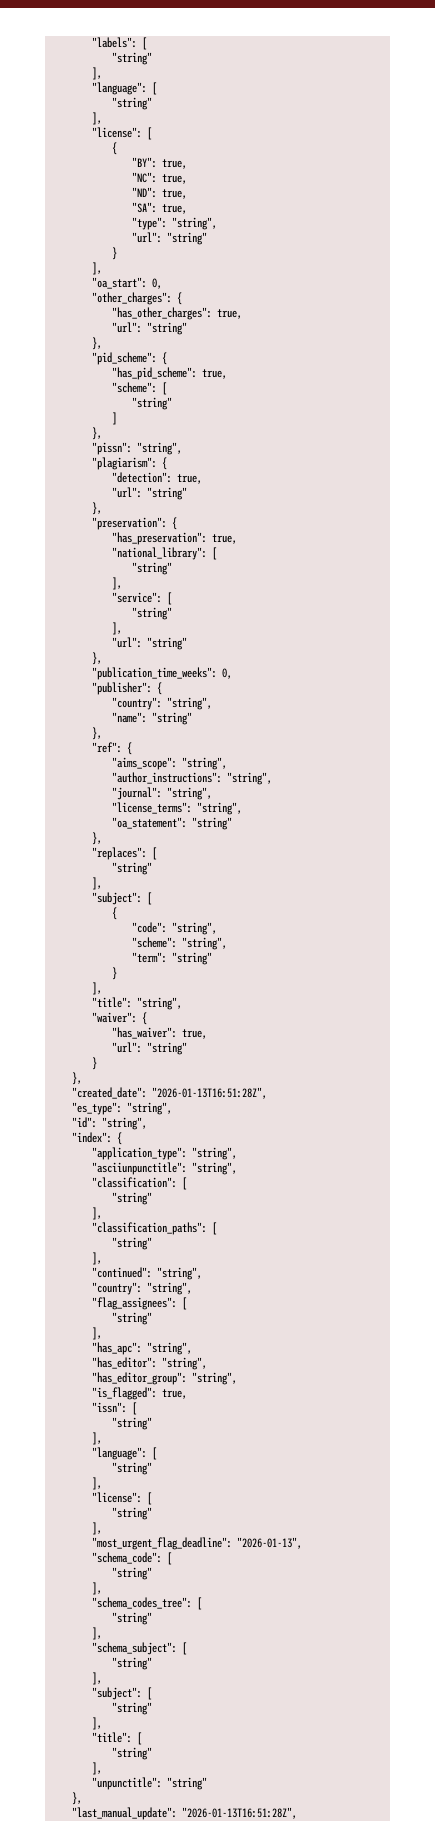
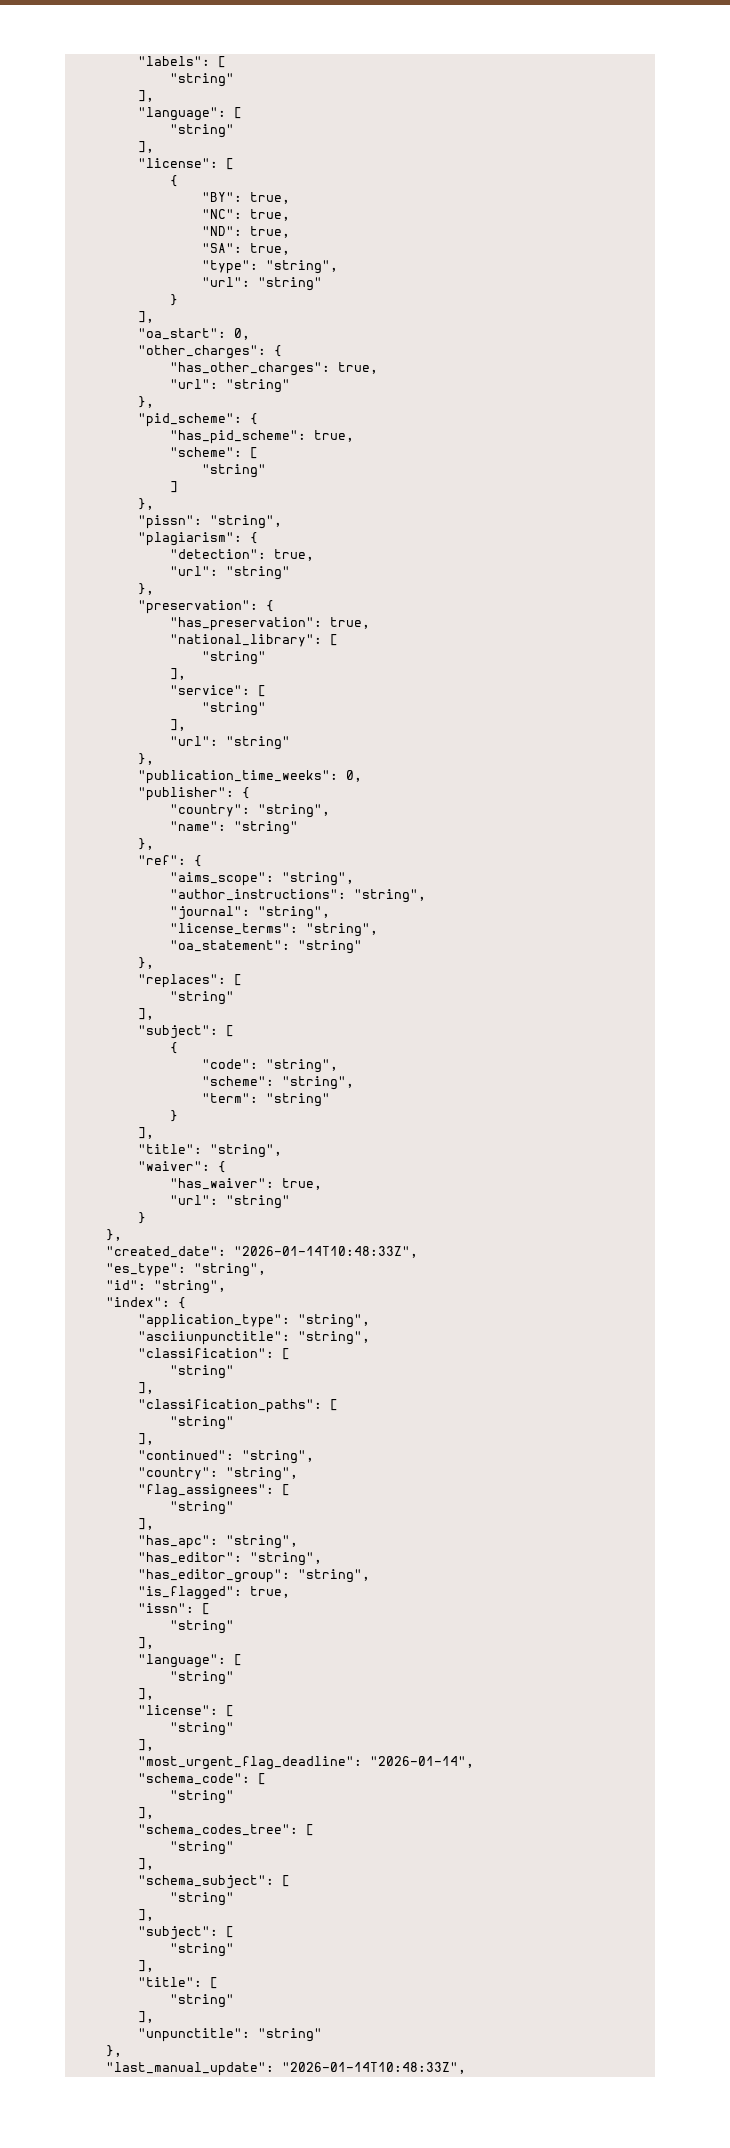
[152,1087,268,1099] "2026-01-13T16:51:28Z", -> [233,1246,418,1258] "2026-01-14T10:48:33Z",
[237,1537,303,1549] "2026-01-13", -> [369,1756,474,1768] "2026-01-14",
[182,1807,298,1819] "2026-01-13T16:51:28Z", -> [281,2062,466,2074] "2026-01-14T10:48:33Z",

